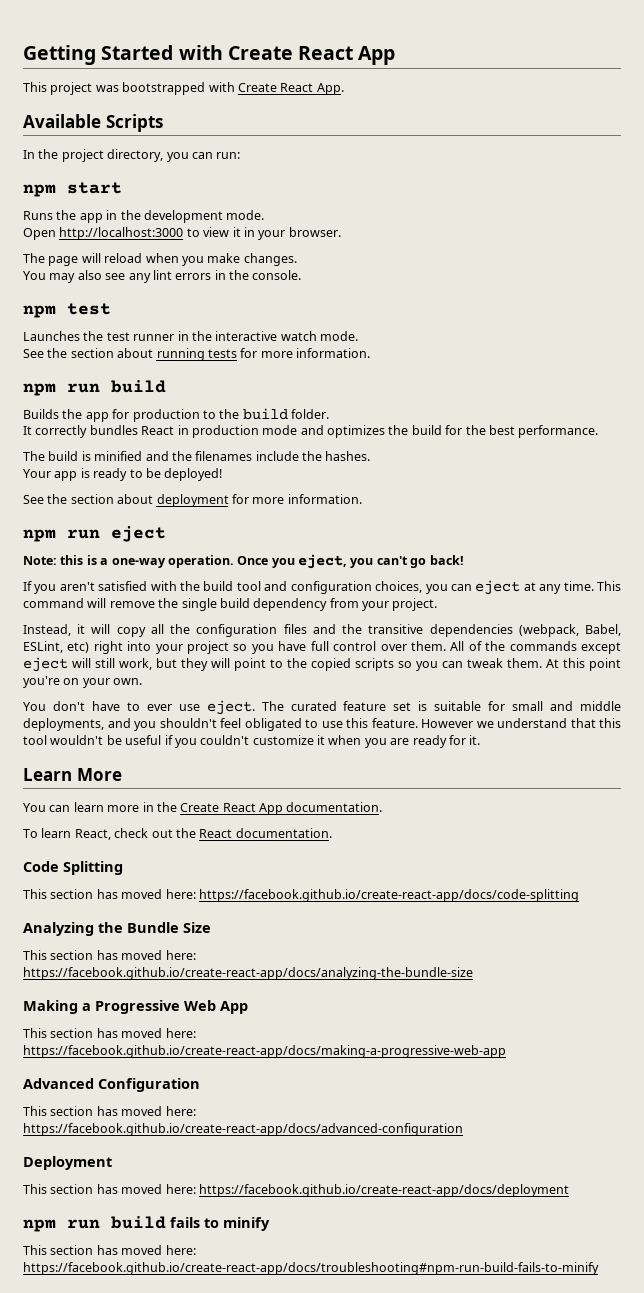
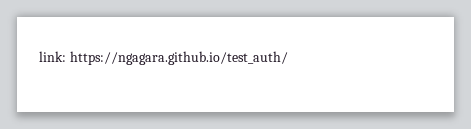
[23,45,396,65] [23,82,344,95] [23,114,163,132] [23,149,241,162] [23,182,122,197] [23,210,265,223] [23,227,341,240] [23,253,297,266] [23,270,302,283] [23,303,111,318] [23,331,358,341] [23,348,370,361] [23,380,166,396] [23,408,329,422] [23,425,599,438] [23,451,371,461] [23,468,223,481] [23,494,362,507] [23,526,166,542] [23,554,464,569] [23,580,621,595] [23,598,438,611] [23,624,621,637] [23,641,622,654] [23,657,621,672] [23,676,143,688] [23,700,621,715] [23,718,621,731] [23,735,481,748] [23,768,122,781] [23,802,383,815] [23,828,332,840] [23,861,123,875] [23,889,579,902] [23,922,211,936] [23,950,196,960] [23,967,473,980] [23,1000,248,1014] [23,1028,196,1038] [23,1045,506,1058] [23,1078,200,1092] [23,1106,196,1116] [23,1123,463,1136] [23,1156,112,1170] [23,1184,569,1197] [23,1216,270,1232] [23,1245,196,1255] [23,1262,599,1275] Getting Started with Create React App // This project was bootstrapped with Create React App. // Available Scripts // In the project directory, you can run: // npm start // Runs the app in the development mode. // Open http://localhost:3000 to view it in your browser. // The page will reload when you make changes. // You may also see any lint errors in the console. // npm test // Launches the test runner in the interactive watch mode. // See the section about running tests for more information. // npm run build // Builds the app for production to the build folder. // It correctly bundles React in production mode and optimizes the build for the best performance. // The build is minified and the filenames include the hashes. // Your app is ready to be deployed! // See the section about deployment for more information. // npm run eject // Note: this is a one-way operation. Once you eject, you can't go back! // If you aren't satisfied with the build tool and configuration choices, you can eject at any time. This command will remove the single build dependency from your project. // Instead, it will copy all the configuration files and the transitive dependencies (webpack, Babel, ESLint, etc) right into your project so you have full control over them. All of the commands except eject will still work, but they will point to the copied scripts so you can tweak them. At this point you're on your own. // You don't have to ever use eject. The curated feature set is suitable for small and middle deployments, and you shouldn't feel obligated to use this feature. However we understand that this tool wouldn't be useful if you couldn't customize it when you are ready for it. // Learn More // You can learn more in the Create React App documentation. // To learn React, check out the React documentation. // Code Splitting // This section has moved here: https://facebook.github.io/create-react-app/docs/code-splitting // Analyzing the Bundle Size // This section has moved here: https://facebook.github.io/create-react-app/docs/analyzing-the-bundle-size // Making a Progressive Web App // This section has moved here: https://facebook.github.io/create-react-app/docs/making-a-progressive-web-app // Advanced Configuration // This section has moved here: https://facebook.github.io/create-react-app/docs/advanced-configuration // Deployment // This section has moved here: https://facebook.github.io/create-react-app/docs/deployment // npm run build fails to minify // This section has moved here: https://facebook.github.io/create-react-app/docs/troubleshooting#npm-run-build-fails-to-minify -> [39,51,288,65] link: https://ngagara.github.io/test_auth/

